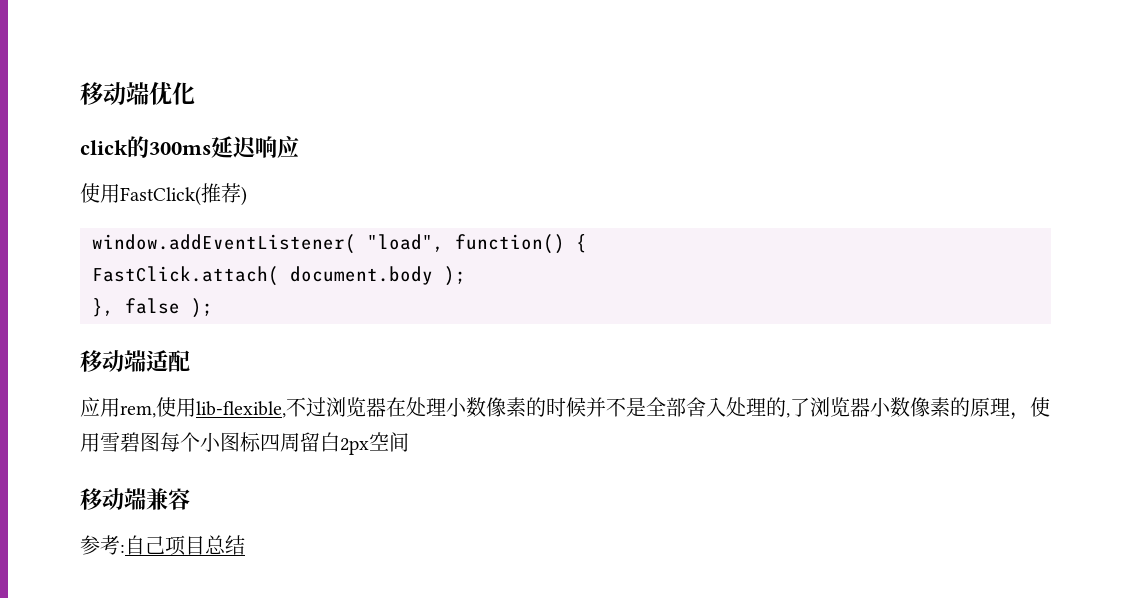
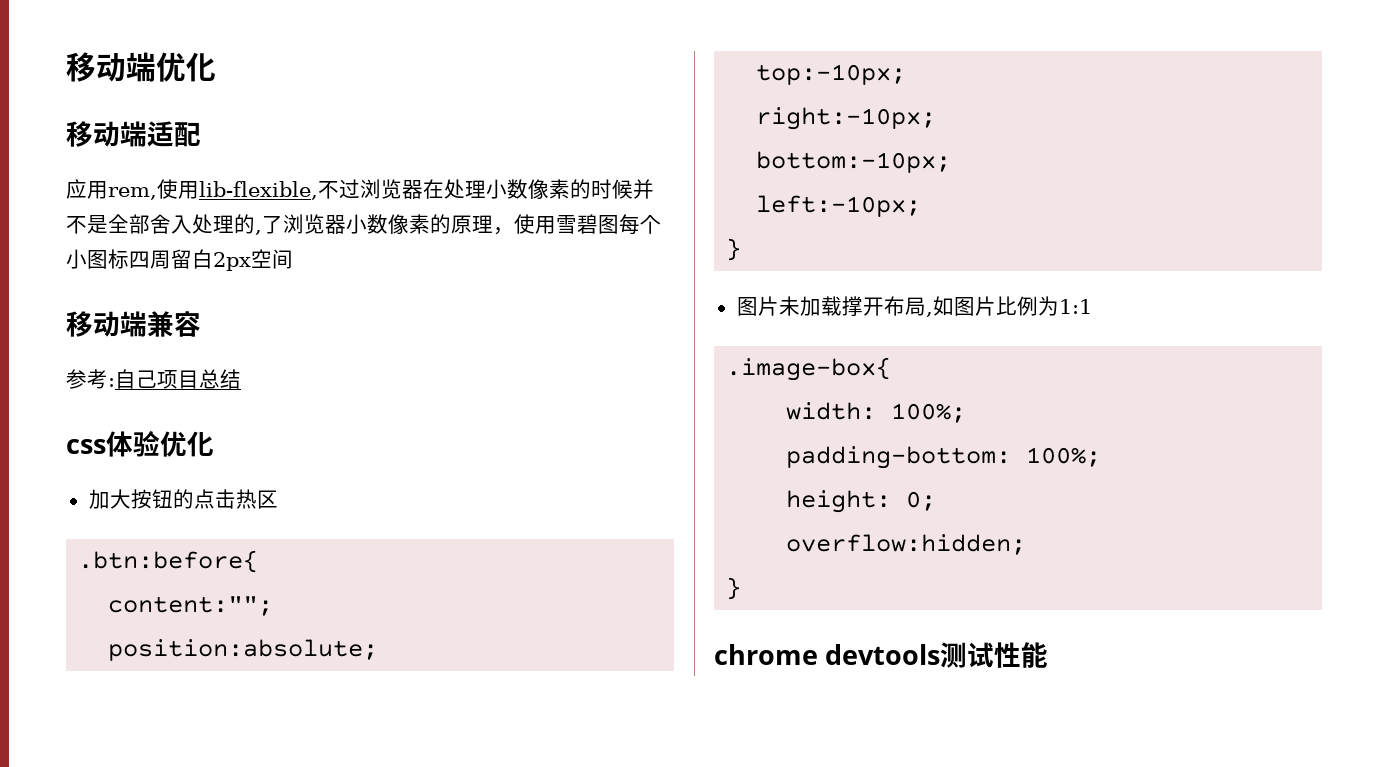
[80,136,299,158] [80,183,247,206] [92,234,587,254] [92,266,466,286] [92,298,213,318] // click的300ms延迟响应 // 使用FastClick(推荐) // window.addEventListener( "load", function() { // FastClick.attach( document.body ); // }, false ); -> (216, 67) none
(245, 545) none -> [66,431,214,457] [88,489,278,509] [78,550,259,573] [108,596,274,616] [108,639,379,661] [756,64,907,85] [756,107,937,130] [756,151,952,173] [756,195,922,217] [726,238,742,261] [736,296,1092,317] [726,357,892,381] [786,402,967,423] [786,446,1102,469] [786,490,937,513] [786,534,1027,555] [726,577,742,600] [714,642,1049,668] // css体验优化 // 加大按钮的点击热区 // .btn:before{ // content:""; // position:absolute; // top:-10px; // right:-10px; // bottom:-10px; // left:-10px; // } // 图片未加载撑开布局,如图片比例为1:1 // .image-box{ // width: 100%; // padding-bottom: 100%; // height: 0; // overflow:hidden; // } // chrome devtools测试性能

